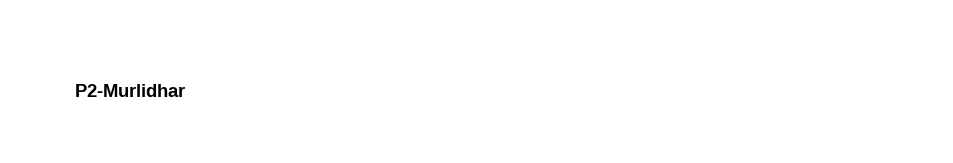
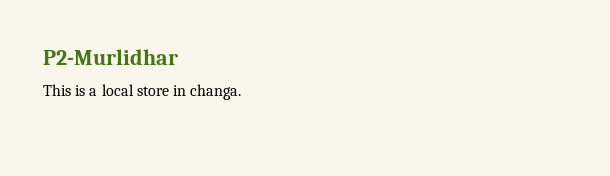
(185, 90) none -> [43,84,242,100] // This is a local store in changa.

